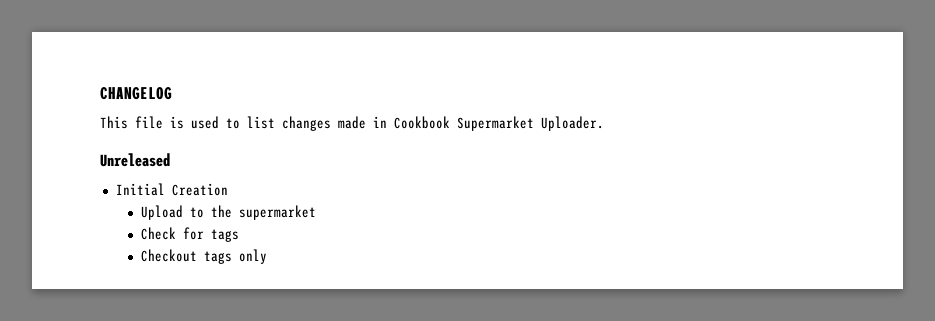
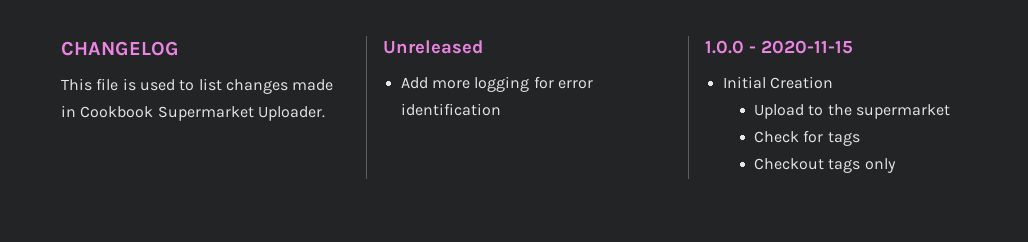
(170, 160) none -> [400,76,593,92] [400,103,501,116] [705,40,853,54] // Add more logging for error identification // 1.0.0 - 2020-11-15

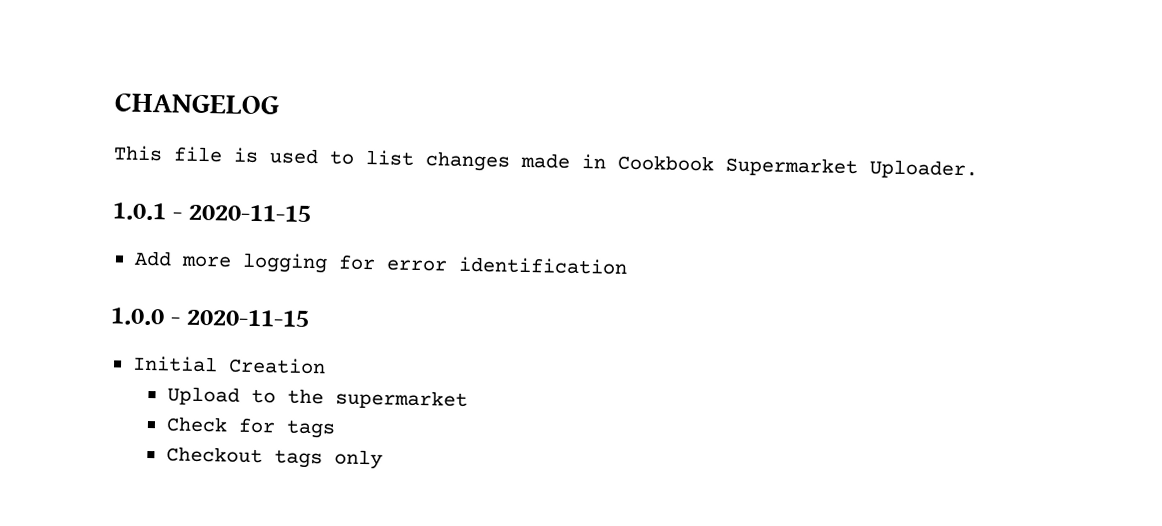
[383,40,483,54] Unreleased -> [112,202,313,223] 1.0.1 - 2020-11-15

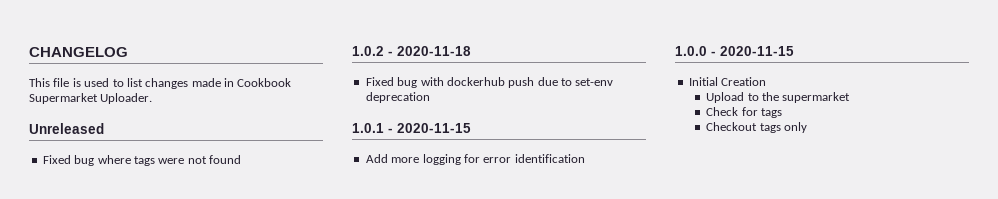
(978, 169) none -> [29,123,104,134] [42,155,241,166] [352,46,471,56] [365,77,614,88] [365,92,430,103] // Unreleased // Fixed bug where tags were not found // 1.0.2 - 2020-11-18 // Fixed bug with dockerhub push due to set-env deprecation

